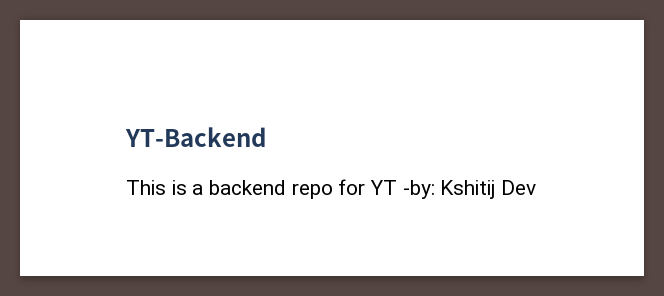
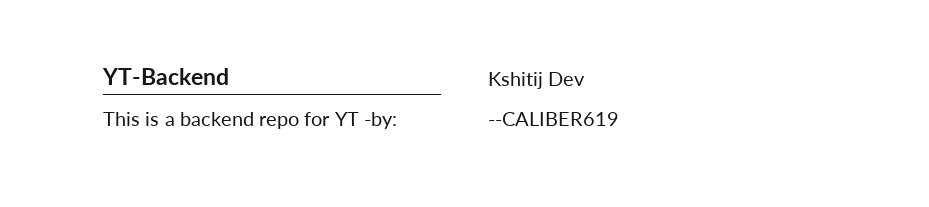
(537, 187) none -> [488,112,619,126] // --CALIBER619

